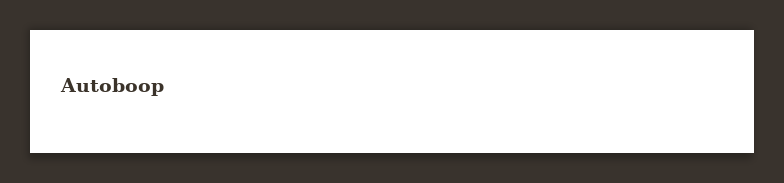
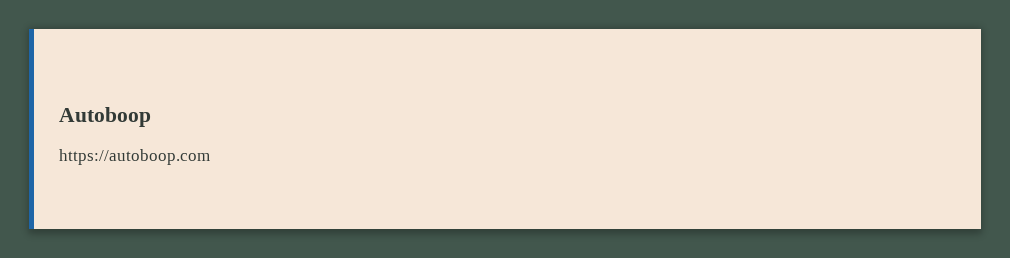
(164, 87) none -> [59,149,210,165] // https://autoboop.com

